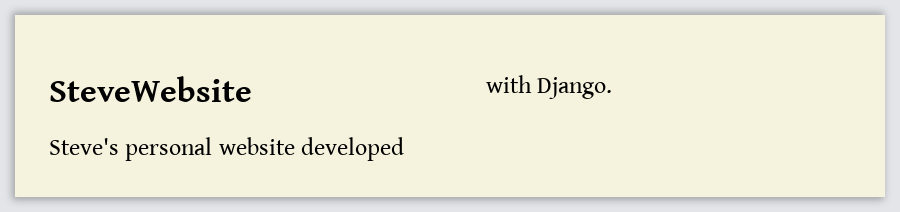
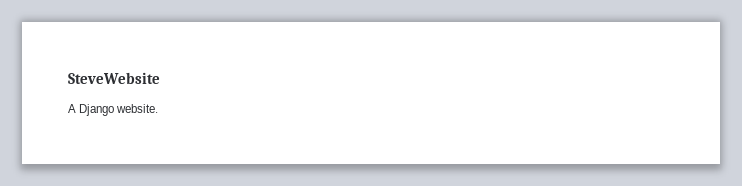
[49,137,405,161] [486,75,613,99] Steve's personal website developed with Django. -> [68,104,159,116] A Django website.

